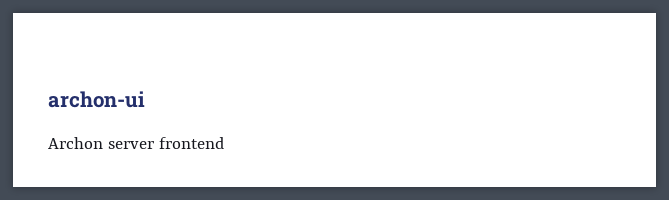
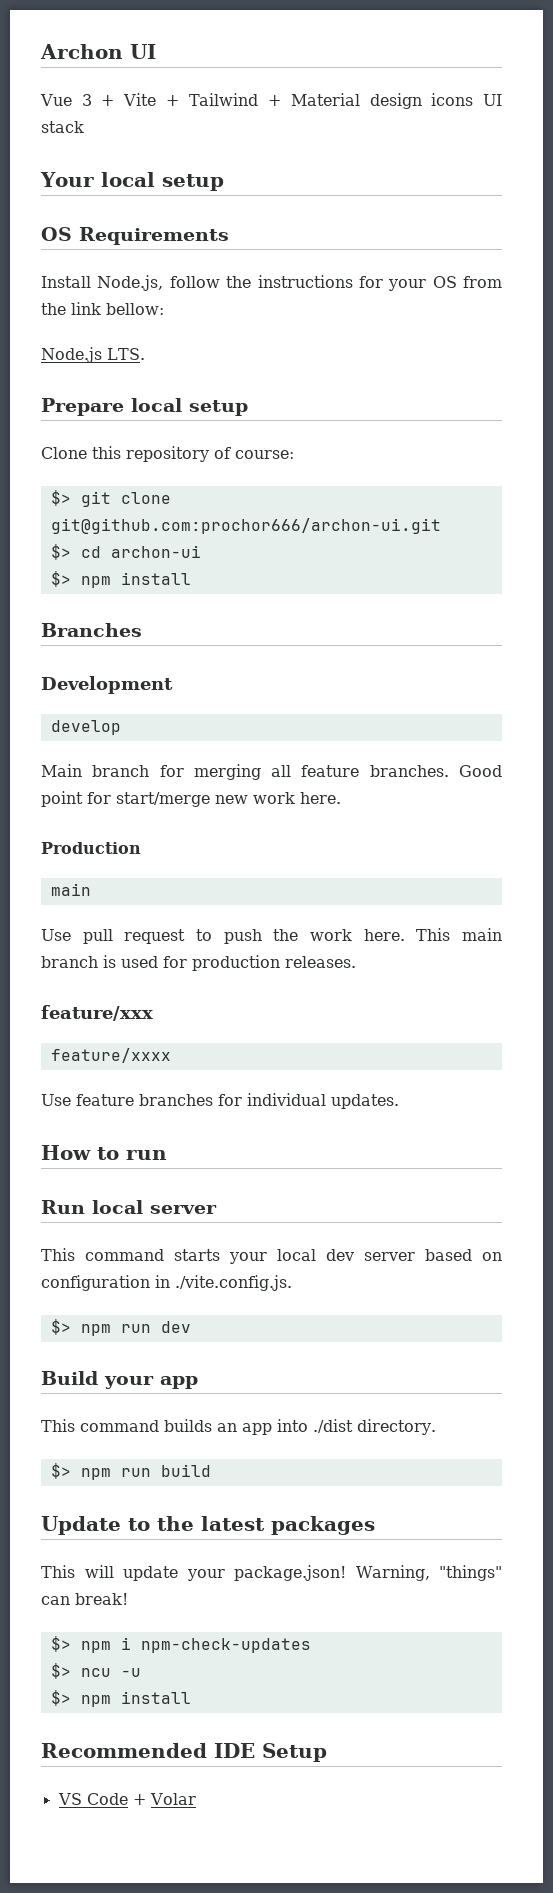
[48,91,145,108] [48,137,224,149] archon-ui // Archon server frontend -> [40,44,156,59] [40,93,502,109] [41,121,84,133] [40,172,224,191] [41,227,229,245] [41,275,502,291] [41,302,164,315] [41,347,145,363] [41,398,248,416] [41,446,294,462] [50,490,171,507] [50,518,441,534] [50,544,201,560] [50,571,191,588] [41,623,142,637] [41,676,173,694] [50,720,121,735] [41,764,502,780] [41,791,341,807] [41,842,141,854] [50,883,91,896] [41,928,503,944] [41,955,356,971] [41,1005,153,1021] [50,1048,171,1063] [41,1093,399,1109] [41,1145,167,1160] [41,1200,217,1214] [41,1248,502,1264] [41,1275,292,1291] [50,1319,191,1336] [41,1371,198,1389] [41,1419,436,1435] [50,1463,211,1480] [41,1516,375,1535] [41,1565,502,1581] [41,1593,128,1605] [50,1636,311,1653] [50,1663,141,1679] [50,1690,191,1707] [41,1743,327,1762] [57,1793,196,1805] Archon UI // Vue 3 + Vite + Tailwind + Material design icons UI stack // Your local setup // OS Requirements // Install Node.js, follow the instructions for your OS from the link bellow: // Node.js LTS. // Prepare local setup // Clone this repository of course: // $> git clone git@github.com:prochor666/archon-ui.git // $> cd archon-ui // $> npm install // Branches // Development // develop // Main branch for merging all feature branches. Good point for start/merge new work here. // Production // main // Use pull request to push the work here. This main branch is used for production releases. // feature/xxx // feature/xxxx // Use feature branches for individual updates. // How to run // Run local server // This command starts your local dev server based on configuration in ./vite.config.js. // $> npm run dev // Build your app // This command builds an app into ./dist directory. // $> npm run build // Update to the latest packages // This will update your package.json! Warning, "things" can break! // $> npm i npm-check-updates // $> ncu -u // $> npm install // Recommended IDE Setup // VS Code + Volar

